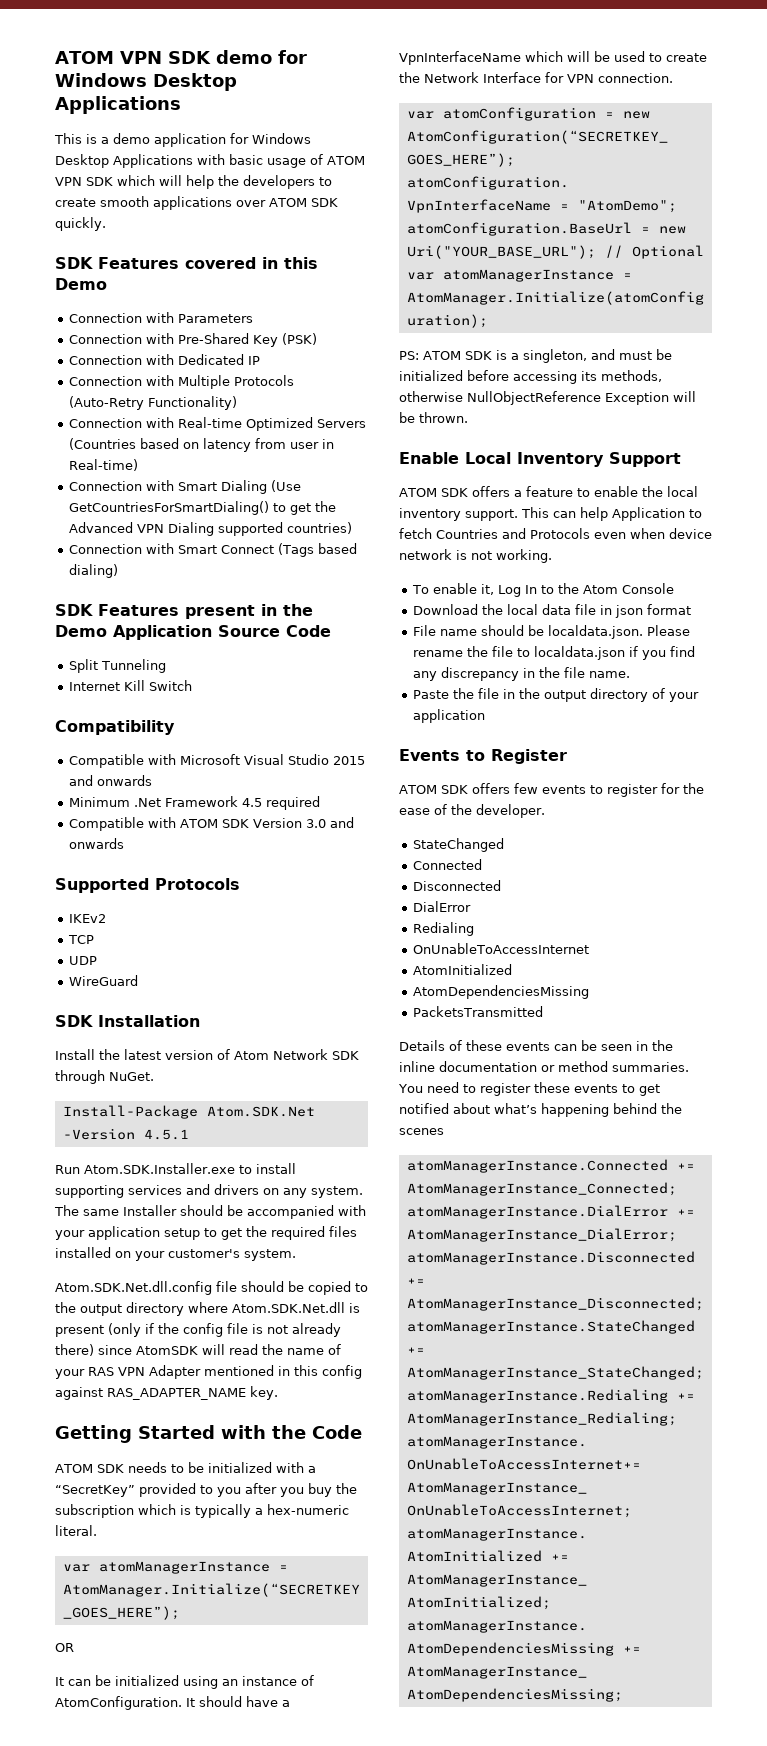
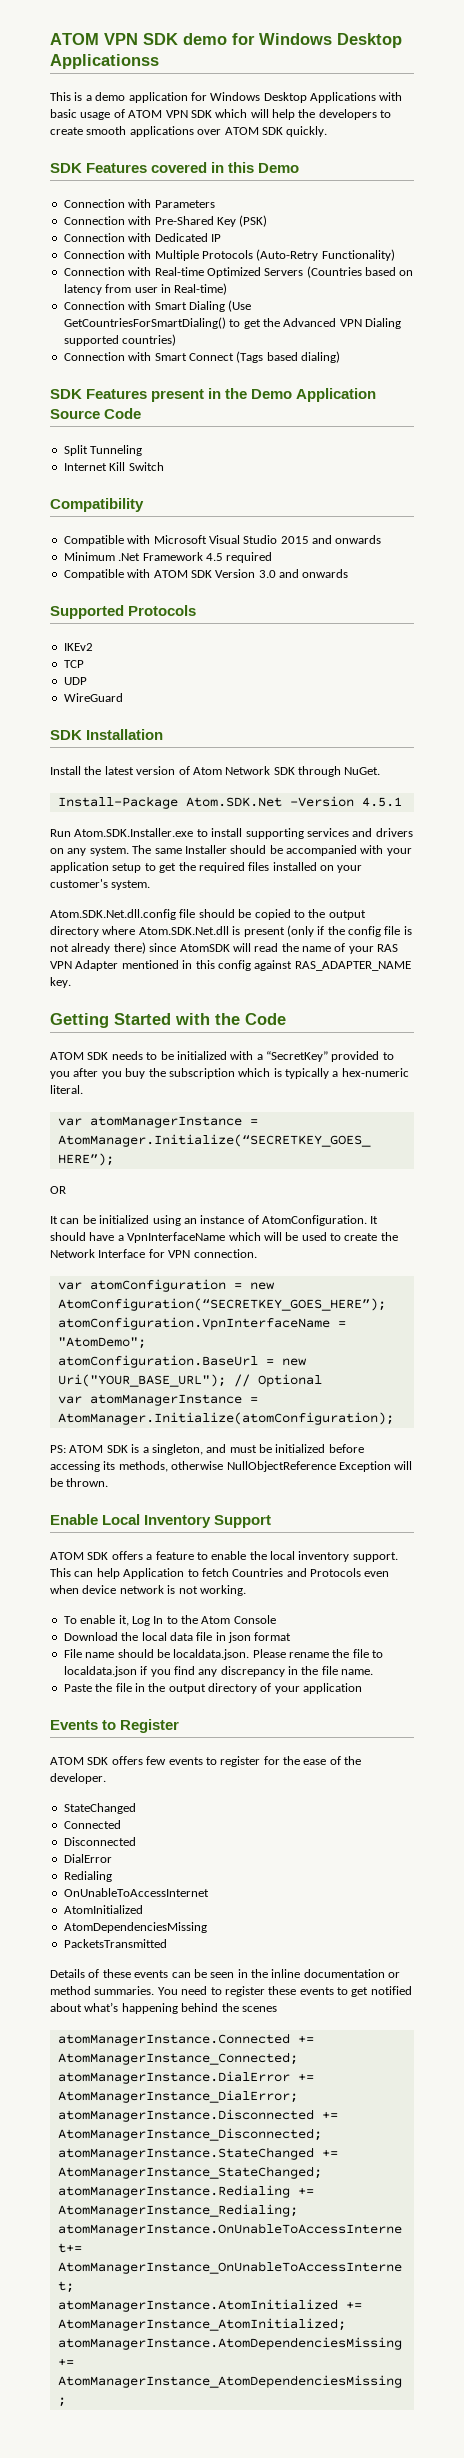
[55,96,181,114] Applications -> [50,54,159,69] Applicationss

